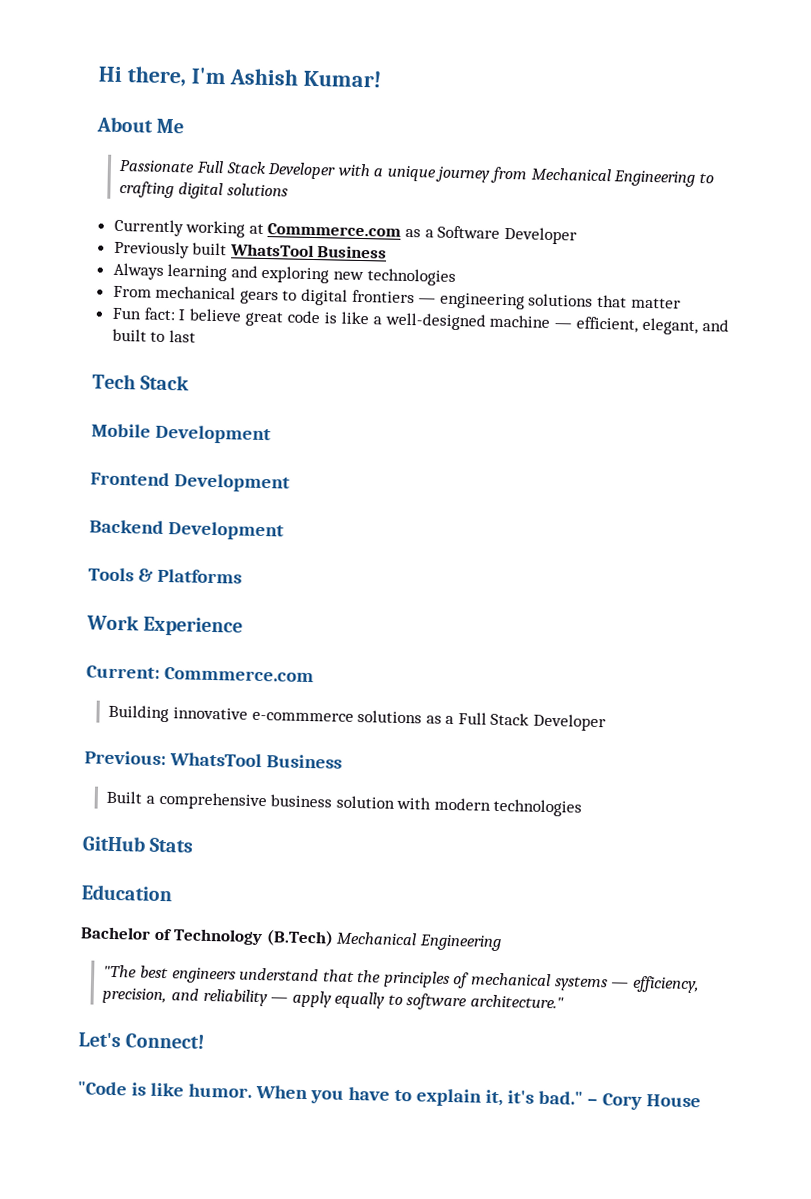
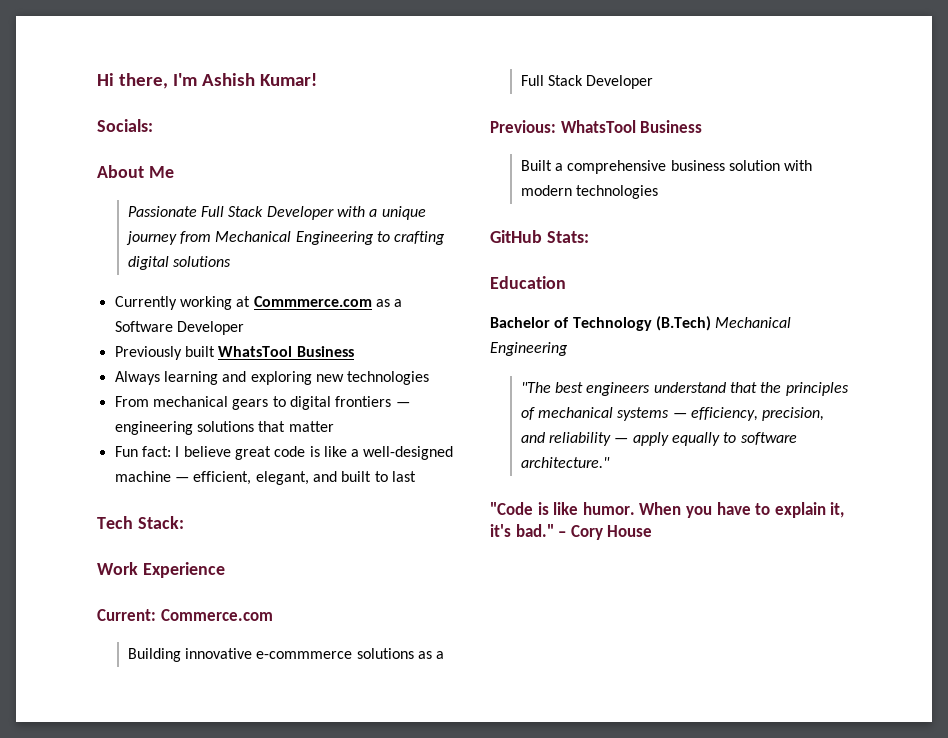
(382, 78) none -> [97,119,153,132] // Socials:
[140,374,190,391] [91,423,271,445] [90,471,290,493] [89,519,284,541] [88,567,242,584] Stack // Mobile Development // Frontend Development // Backend Development // Tools & Platforms -> [137,516,184,529] Stack:
[163,666,314,683] Commmerce.com -> [160,609,273,621] Commerce.com
[149,837,194,853] Stats -> [546,231,589,243] Stats:
[78,1032,206,1049] // Let's Connect! -> (610, 462) none

